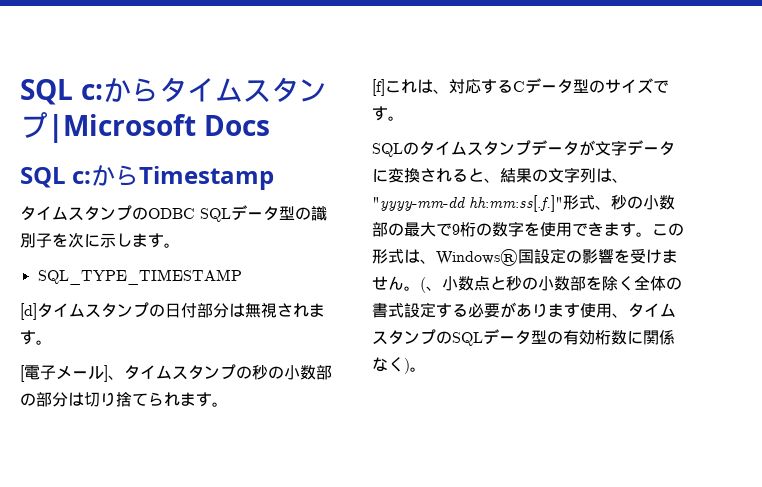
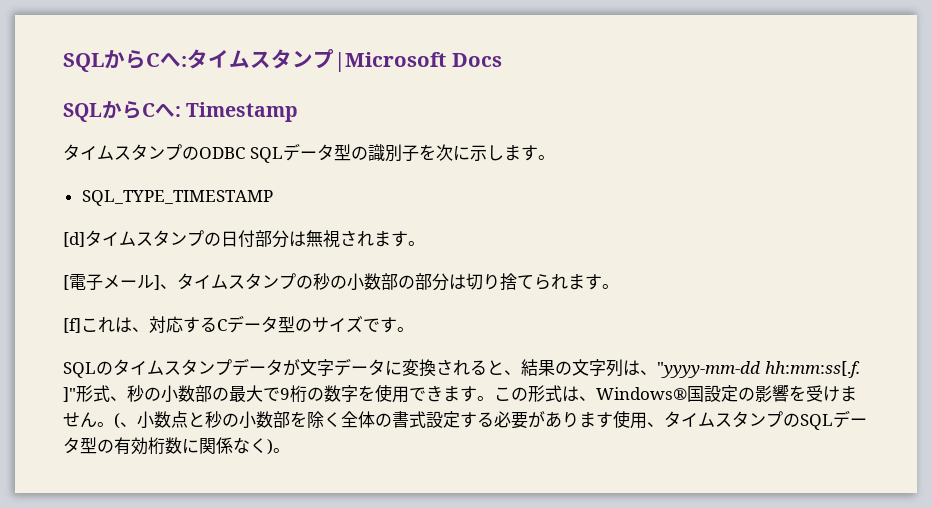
[20,78,159,105] SQL c:から -> [63,50,187,72] SQLからCへ:
[72,165,140,186] c:から -> [102,101,181,119] からCへ:
[469,195,563,212] hh:mm:ss[.f.]" -> [764,361,860,378] [63,387,76,402] hh:mm:ss[.f. ]"

